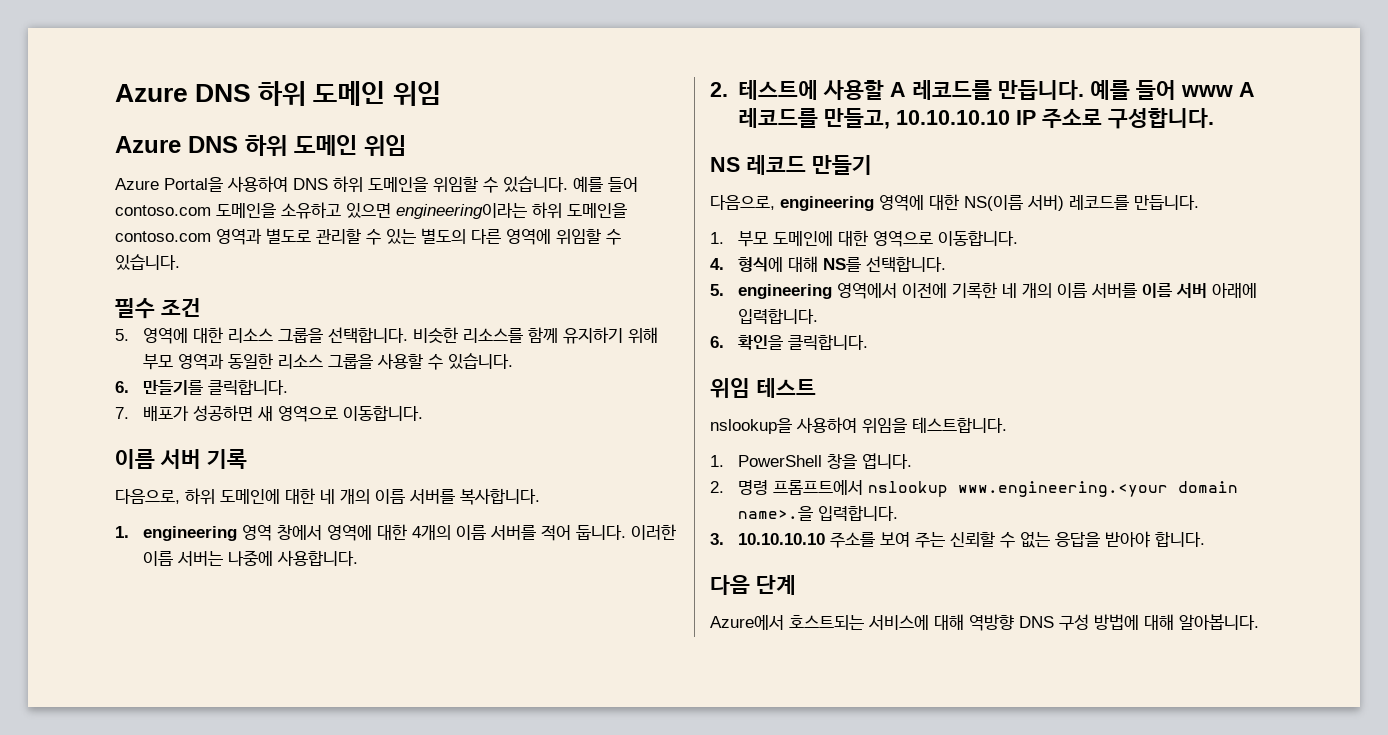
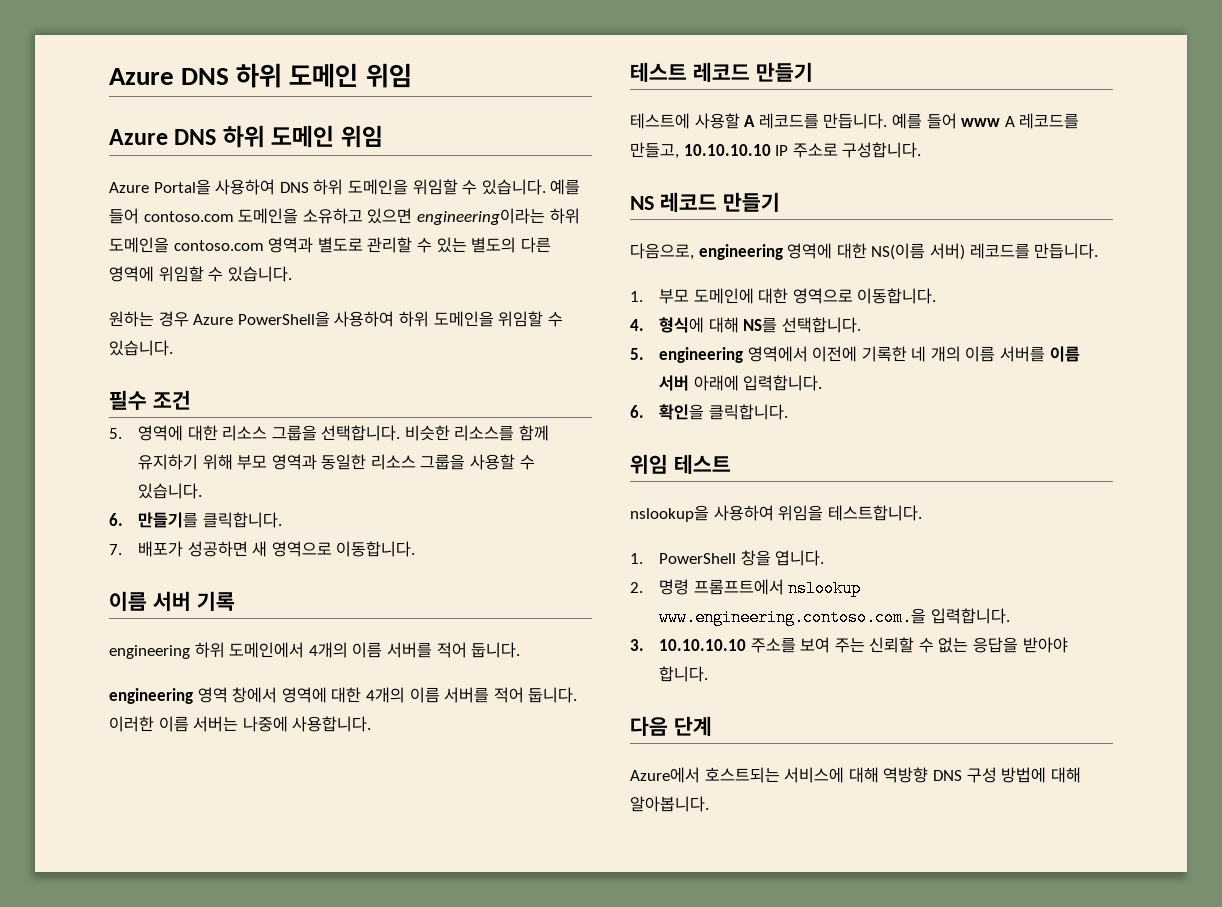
(180, 262) none -> [109,311,563,327] [109,340,173,356] // 원하는 경우 Azure PowerShell을 사용하여 하위 도메인을 위임할 수 있습니다.
[115,488,540,505] [115,526,129,538] 다음으로, 하위 도메인에 대한 네 개의 이름 서버를 복사합니다. // 1. -> [109,642,521,659] engineering 하위 도메인에서 4개의 이름 서버를 적어 둡니다. //
[710,82,728,97] 2. -> [630,62,813,82] 테스트 레코드 만들기 //
[957,481,1238,497] [737,506,813,521] www.engineering.<your domain name>.을 -> [658,608,926,626] www.engineering.contoso.com.을

